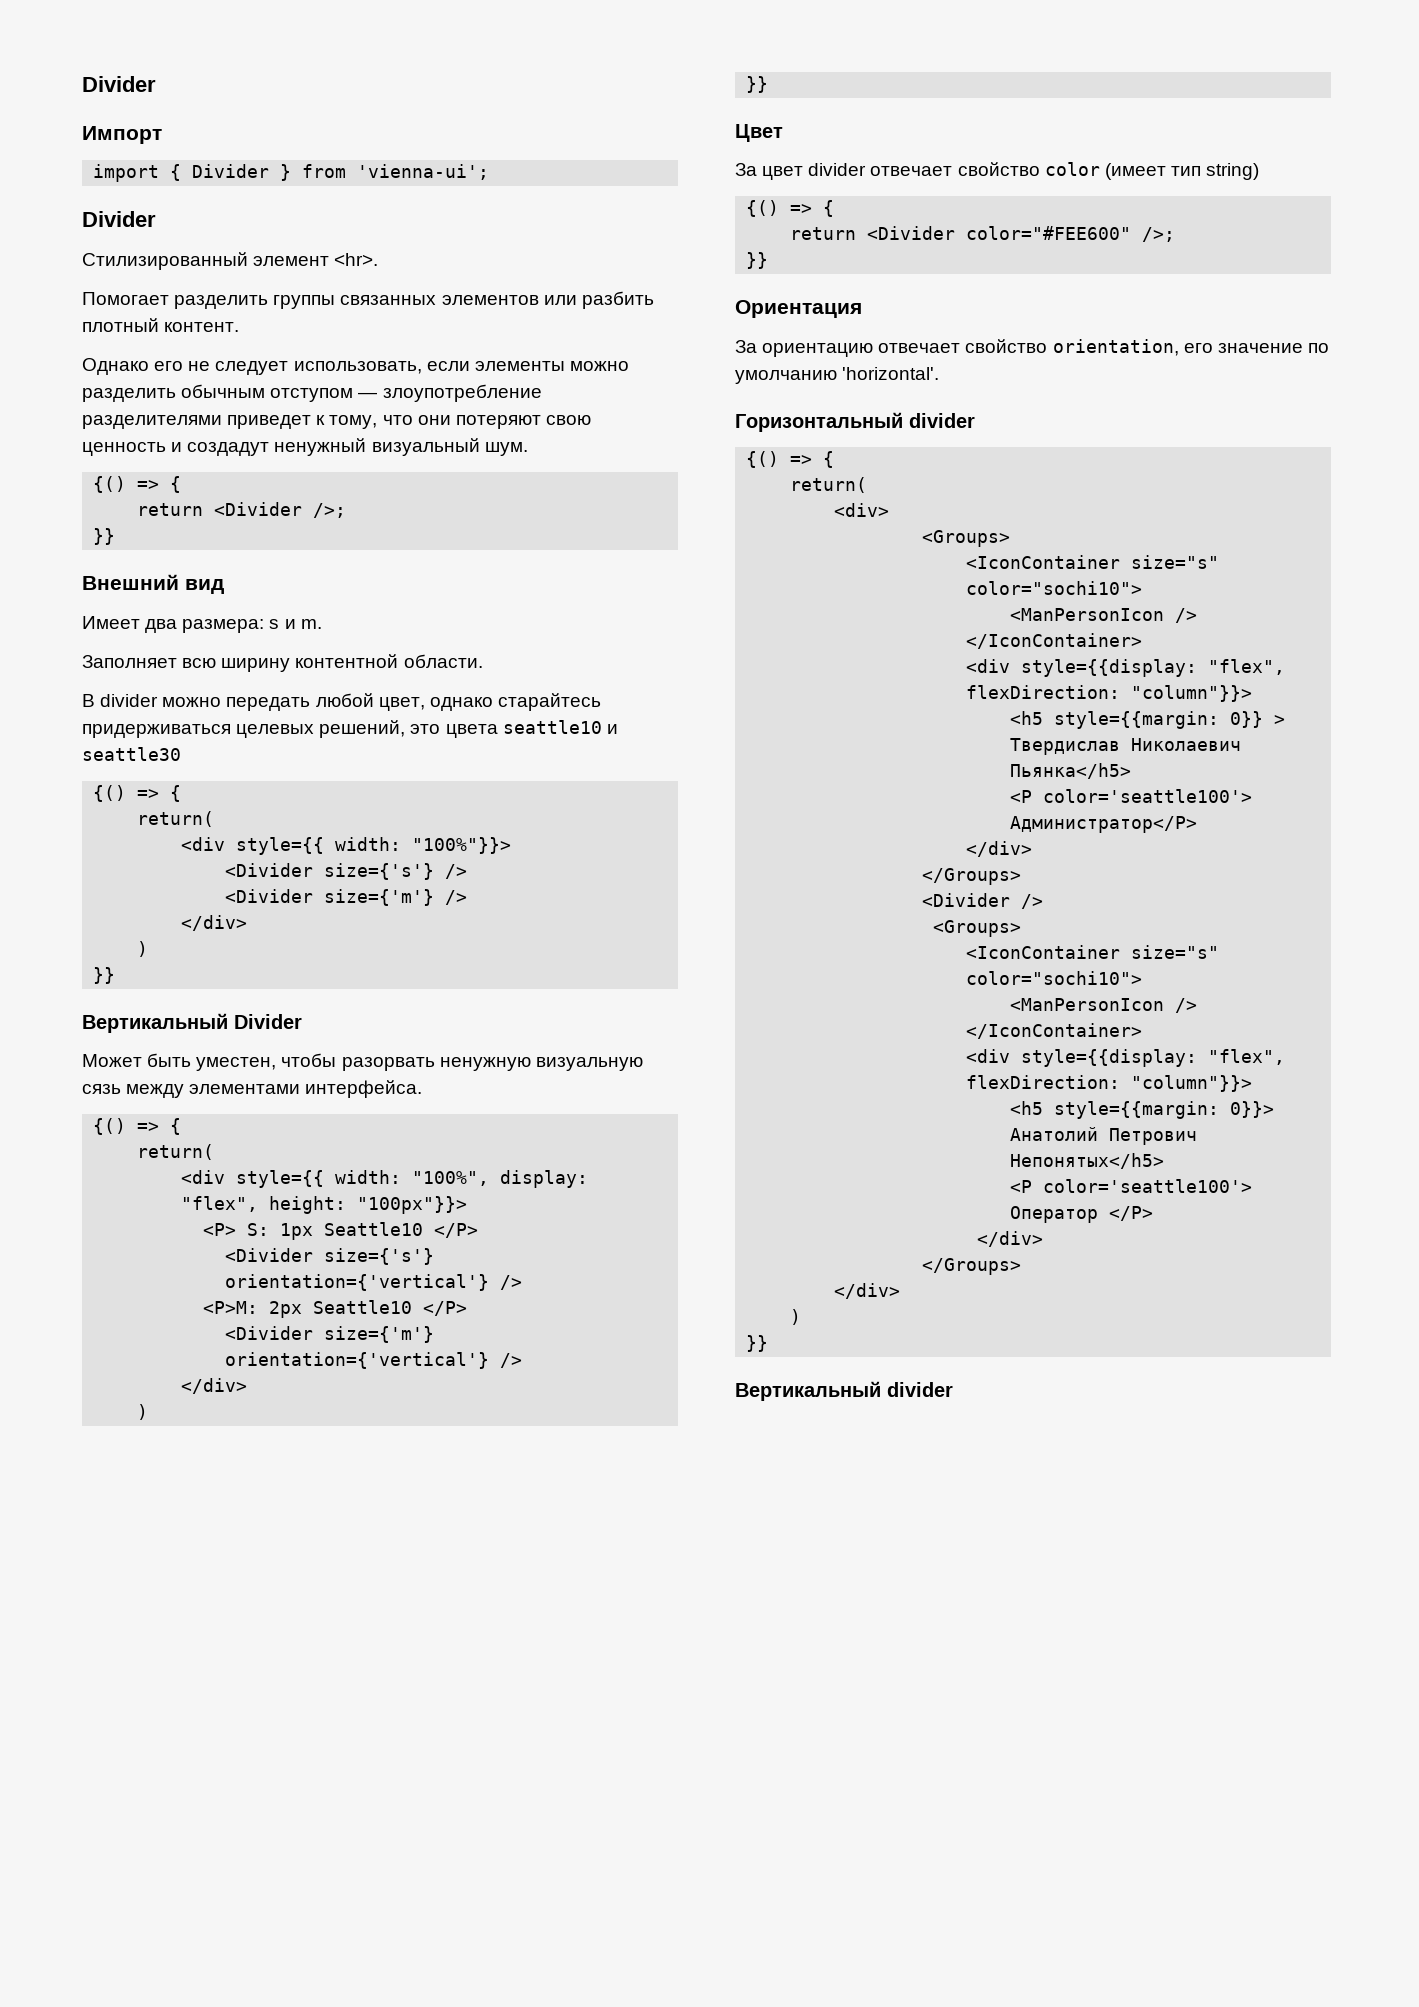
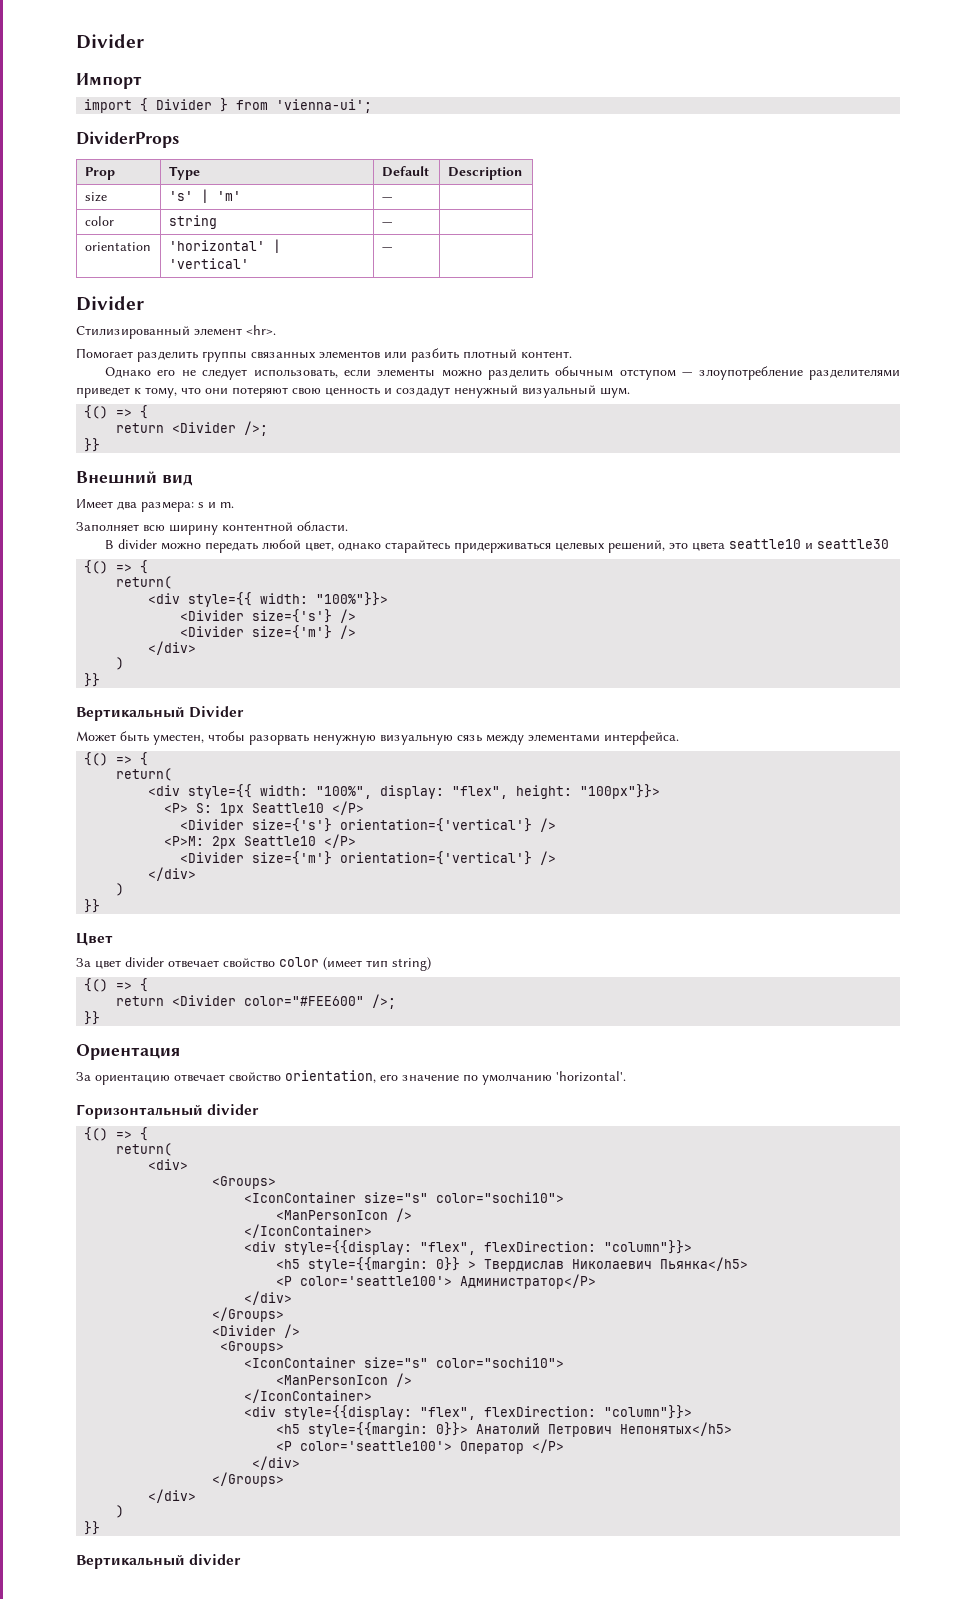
(490, 172) none -> [76,131,179,148] [84,167,115,180] [168,166,200,180] [381,166,429,177] [447,167,522,180] [84,192,107,202] [168,189,241,203] [381,197,392,201] [84,216,114,226] [168,215,217,229] [381,222,392,226] [84,242,151,251] [168,239,281,253] [168,258,249,269] [381,247,392,251] // DividerProps // Prop | Type | Default | Description // size | 's' | 'm' | — | // color | string | — | // orientation | 'horizontal' | 'vertical' | — |

